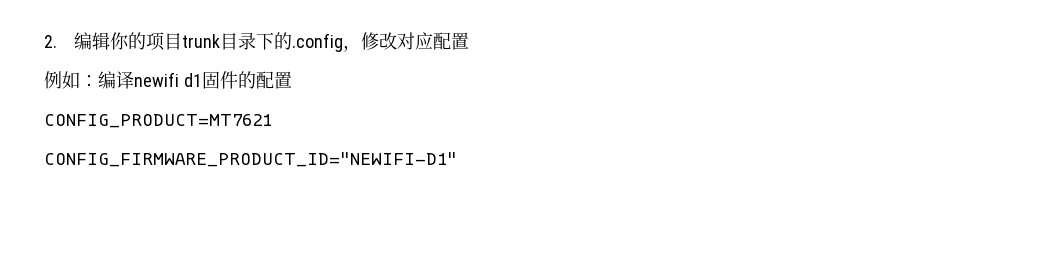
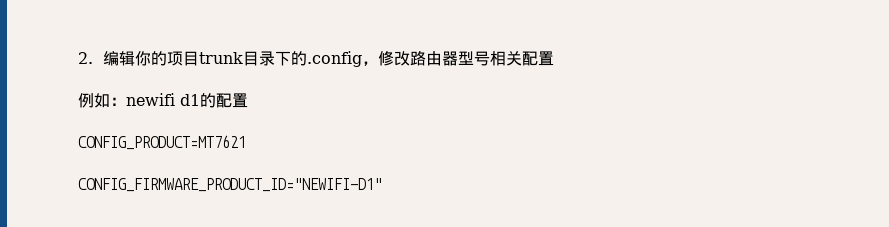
[396,32,433,50] 对应 -> [410,51,523,66] 路由器型号相关
[98,71,134,89] 编译 -> (126, 101) none
[201,71,238,89] 固件 -> (200, 100) none

